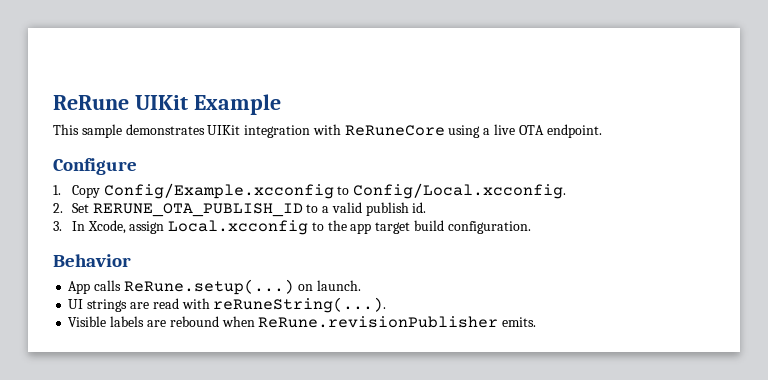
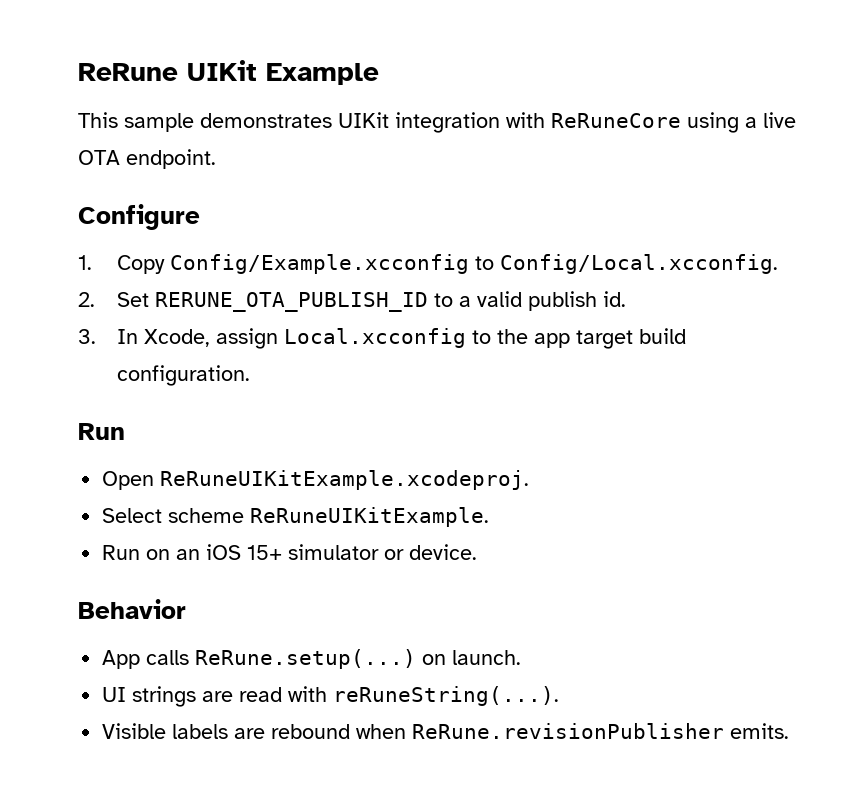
(531, 227) none -> [78,423,125,440] [102,470,530,490] [102,507,490,527] [102,544,478,560] // Run // Open ReRuneUIKitExample.xcodeproj. // Select scheme ReRuneUIKitExample. // Run on an iOS 15+ simulator or device.

